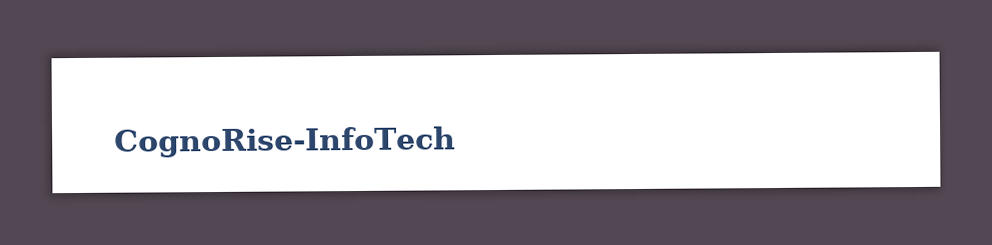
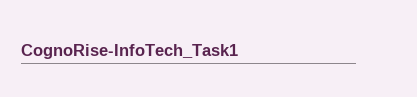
[114,126,456,158] CognoRise-InfoTech -> [21,44,238,59] CognoRise-InfoTech_Task1

